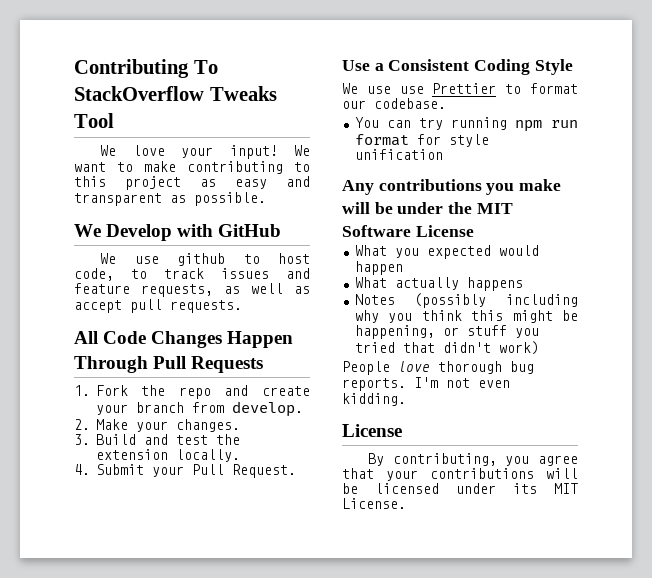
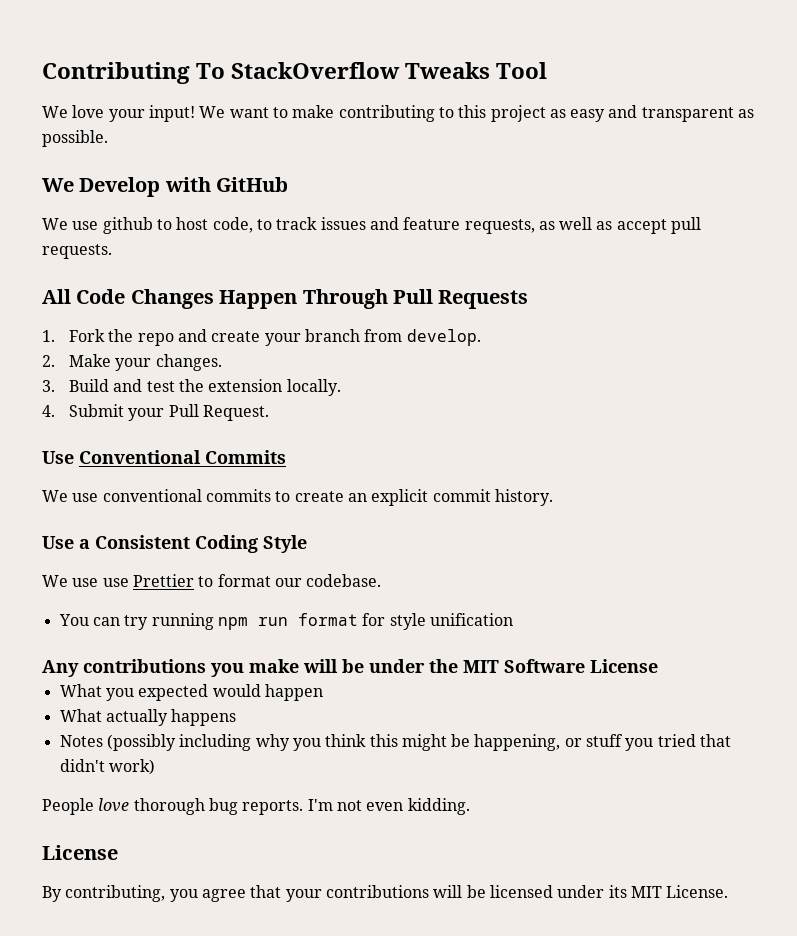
(296, 471) none -> [42,450,286,464] [42,489,553,506] // Use Conventional Commits // We use conventional commits to create an explicit commit history.

